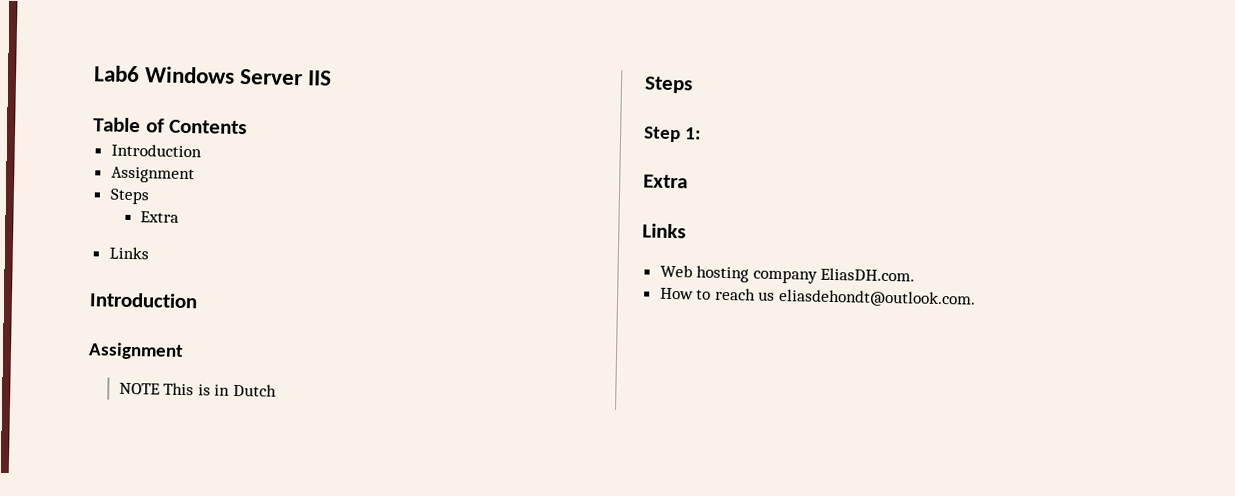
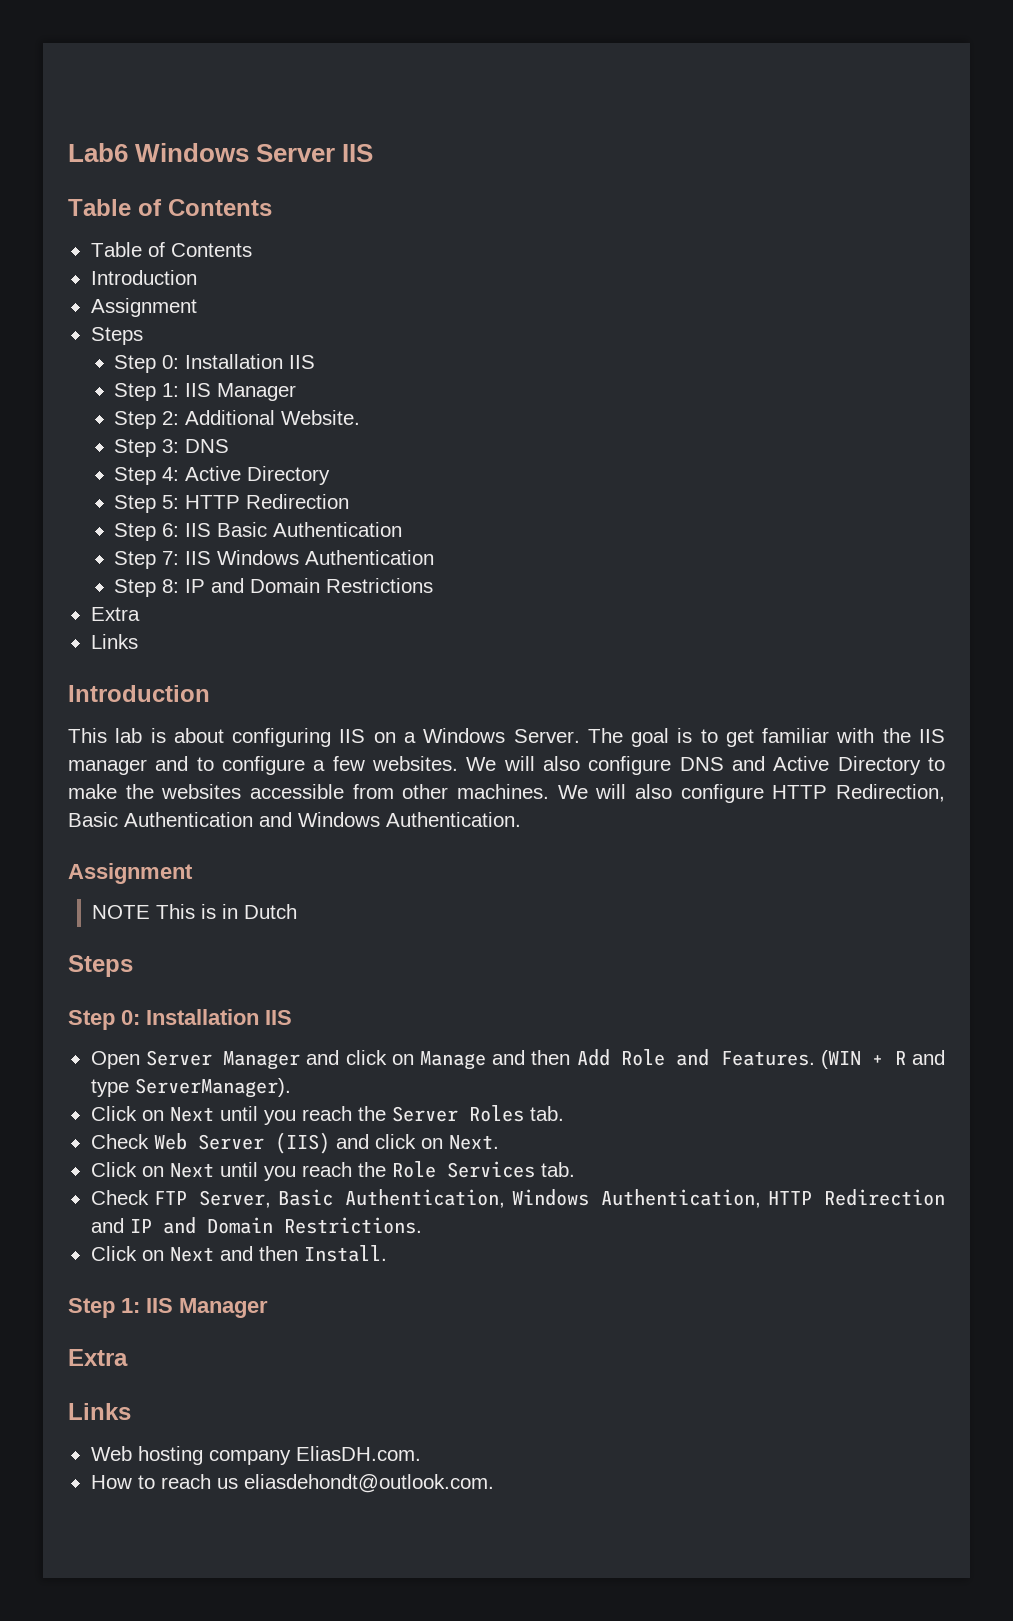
(248, 127) none -> [90,242,252,257] // Table of Contents
[140,211,180,223] [108,246,149,260] [89,292,198,309] Extra // Links // Introduction -> [114,354,316,373] [114,383,297,401] [114,410,361,429] [114,439,230,457] [114,466,331,485] [114,494,350,513] [114,522,403,541] [114,550,435,569] [114,578,434,597] [90,607,140,621] [90,634,138,649] [68,685,210,702] [68,728,946,747] [68,756,946,775] [68,784,945,803] [68,812,521,827] Step 0: Installation IIS // Step 1: IIS Manager // Step 2: Additional Website. // Step 3: DNS // Step 4: Active Directory // Step 5: HTTP Redirection // Step 6: IIS Basic Authentication // Step 7: IIS Windows Authentication // Step 8: IP and Domain Restrictions // Extra // Links // Introduction // This lab is about configuring IIS on a Windows Server. The goal is to get familiar with the IIS manager and to configure a few websites. We will also configure DNS and Active Directory to make the websites accessible from other machines. We will also configure HTTP Redirection, Basic Authentication and Windows Authentication.
[643,126,702,143] // Step 1: -> [68,1009,292,1030] [90,1049,945,1070] [90,1078,291,1098] [90,1105,564,1125] [90,1132,499,1154] [90,1161,575,1181] [90,1189,945,1208] [90,1217,422,1234] [90,1245,387,1262] [68,1298,268,1318] // Step 0: Installation IIS // Open Server Manager and click on Manage and then Add Role and Features. (WIN + R and type ServerManager). // Click on Next until you reach the Server Roles tab. // Check Web Server (IIS) and click on Next. // Click on Next until you reach the Role Services tab. // Check FTP Server, Basic Authentication, Windows Authentication, HTTP Redirection and IP and Domain Restrictions. // Click on Next and then Install. // Step 1: IIS Manager

